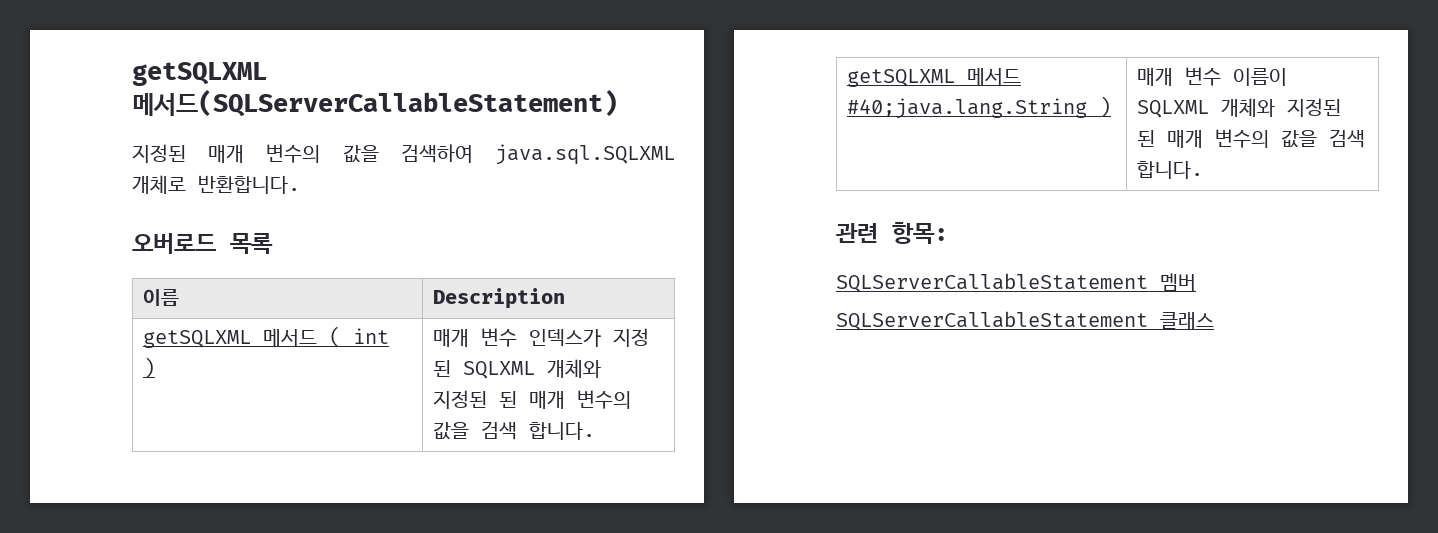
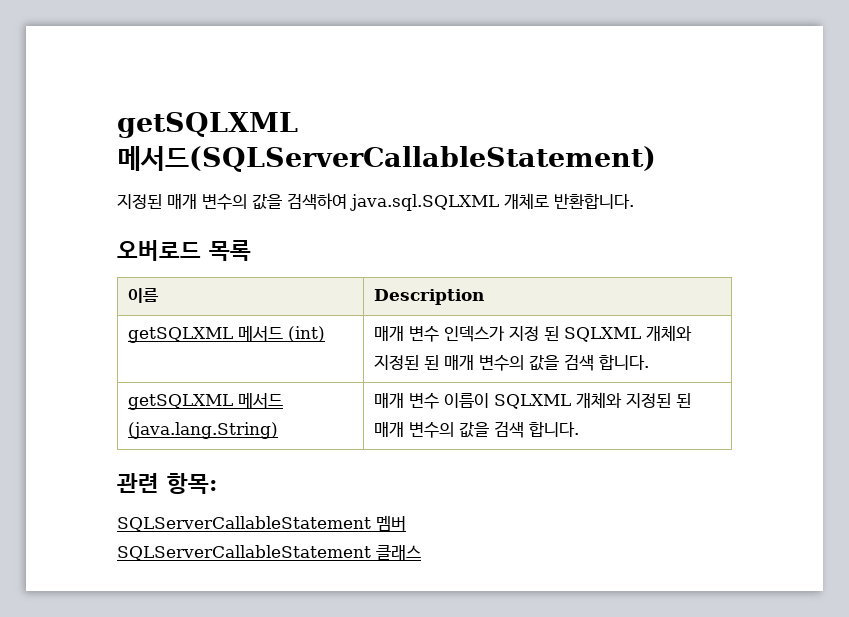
[328,326,389,347] [142,357,155,378] ( int ) -> [288,326,326,342] (int)
[846,96,1111,119] #40;java.lang.String ) -> [128,422,279,439] (java.lang.String)

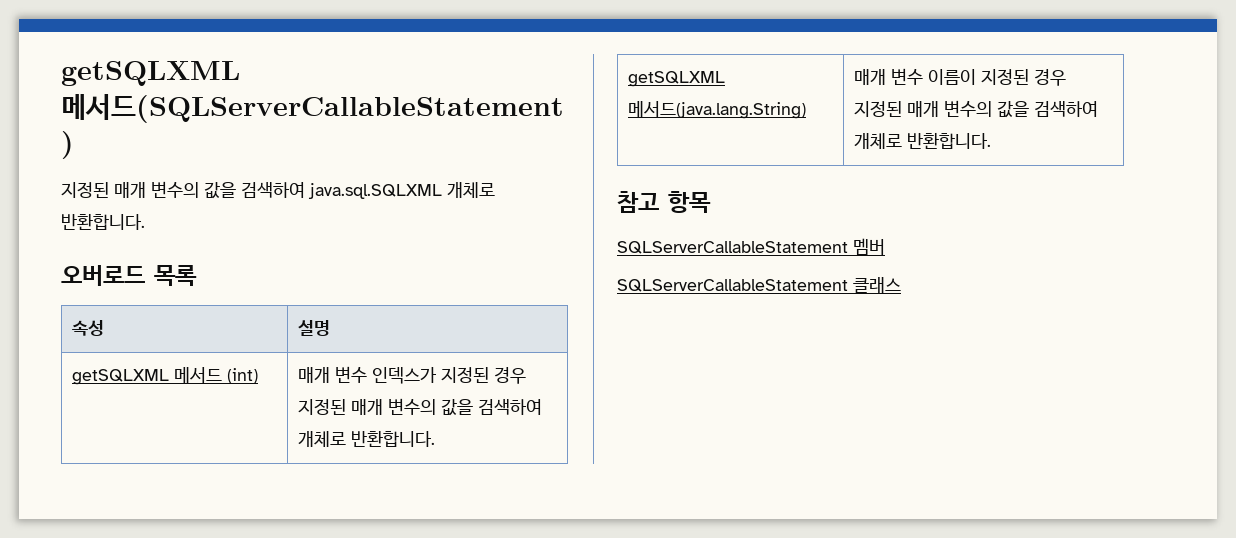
[128,288,160,303] [374,289,485,305] 이름 | Description -> [71,320,104,336] [297,320,330,336] 속성 | 설명
[509,325,693,342] [374,354,650,371] [128,393,284,410] [128,422,279,439] 지정 된 SQLXML 개체와 지정된 된 매개 변수의 값을 검색 합니다. // getSQLXML 메서드 (java.lang.String) -> [440,367,526,384] [297,398,542,416] [297,430,435,447] [627,71,725,87] [627,101,806,119] 지정된 경우 지정된 매개 변수의 값을 검색하여 개체로 반환합니다. // getSQLXML 메서드(java.lang.String)
[494,392,692,409] [374,421,580,438] [117,473,217,494] SQLXML 개체와 지정된 된 매개 변수의 값을 검색 합니다. // 관련 항목: -> [980,69,1066,86] [853,100,1098,118] [853,132,991,149] [617,191,711,213] 지정된 경우 지정된 매개 변수의 값을 검색하여 개체로 반환합니다. // 참고 항목

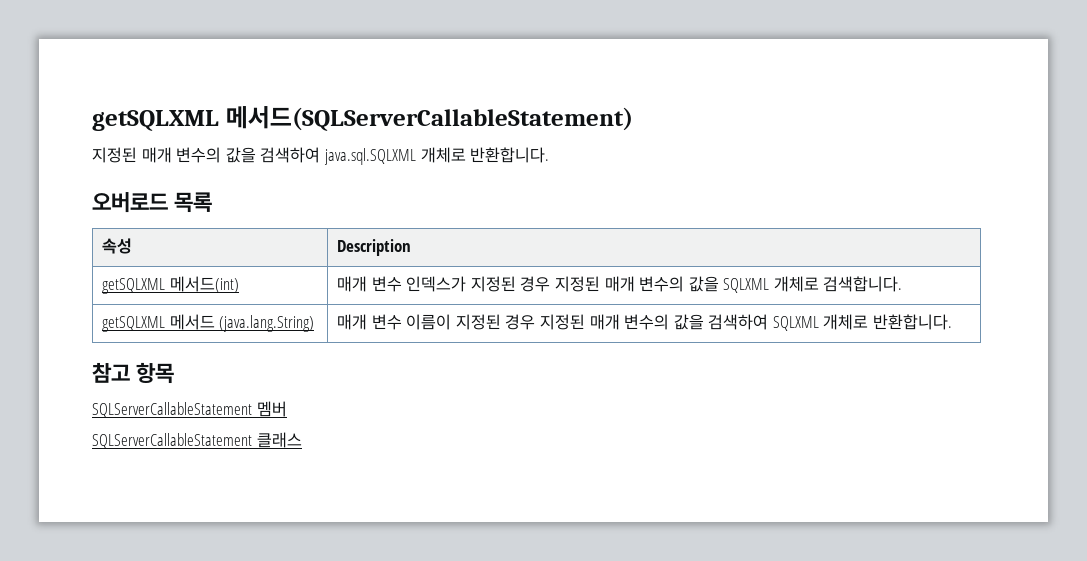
[297,320,330,336] [71,367,258,385] 설명 // getSQLXML 메서드 (int) -> [336,239,411,256] [101,276,239,294] Description // getSQLXML 메서드(int)
[477,399,542,415] [297,430,435,447] [627,71,725,87] [627,101,806,119] 검색하여 개체로 반환합니다. // getSQLXML 메서드(java.lang.String) -> [723,276,903,293] [101,314,315,332] SQLXML 개체로 검색합니다. // getSQLXML 메서드 (java.lang.String)
(1098, 109) none -> [772,316,819,331] SQLXML

